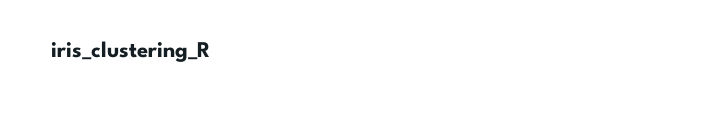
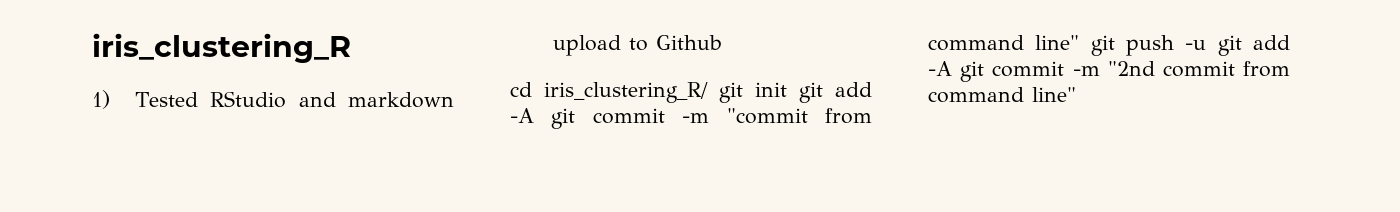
(210, 51) none -> [92,90,454,109] [552,35,722,56] [510,82,872,103] [510,108,872,129] [928,35,1290,56] [928,61,1290,82] [928,87,1076,103] // 1) Tested RStudio and markdown upload to Github // cd iris_clustering_R/ git init git add -A git commit -m "commit from command line" git push -u git add -A git commit -m "2nd commit from command line"

